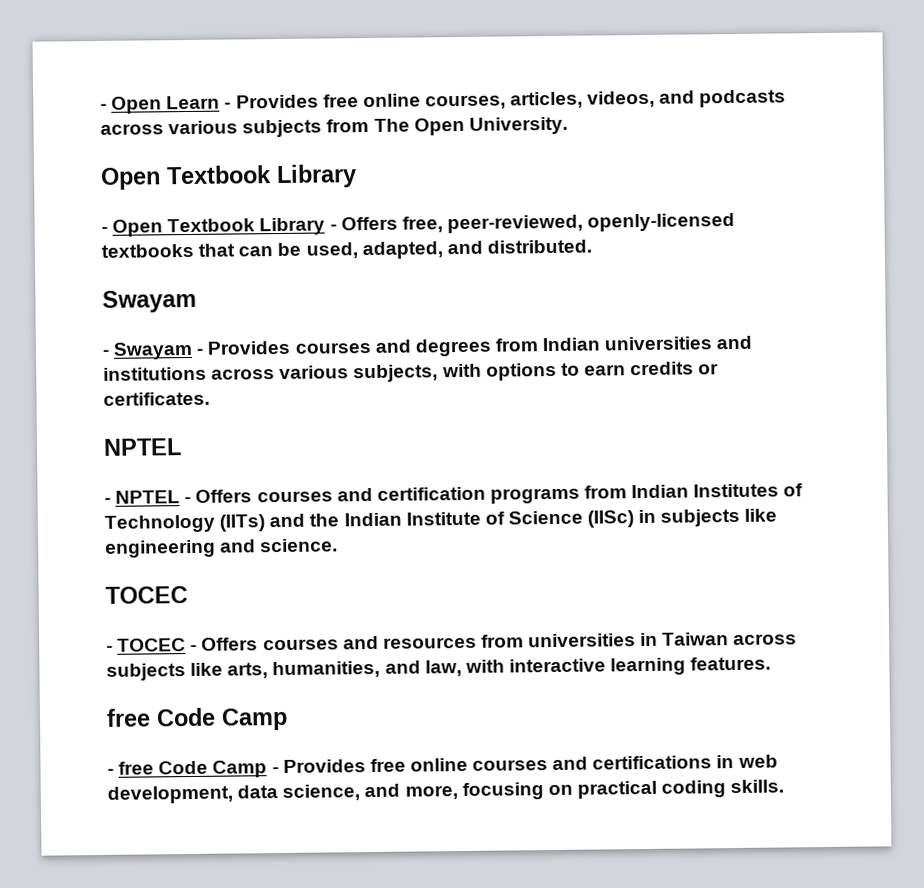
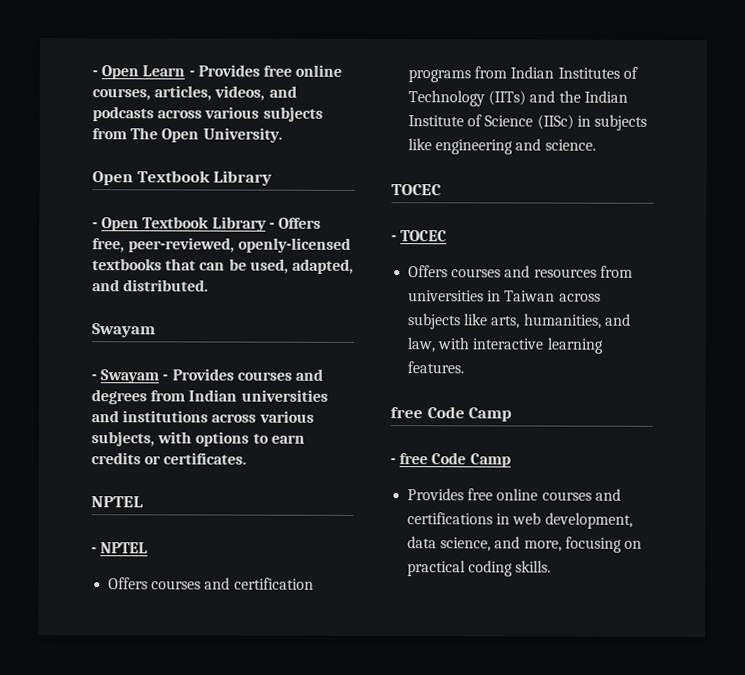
[184,496,192,504] - -> (149, 548) //
[190,644,198,652] - -> (448, 236) //
[271,767,279,774] - -> (511, 460) //

